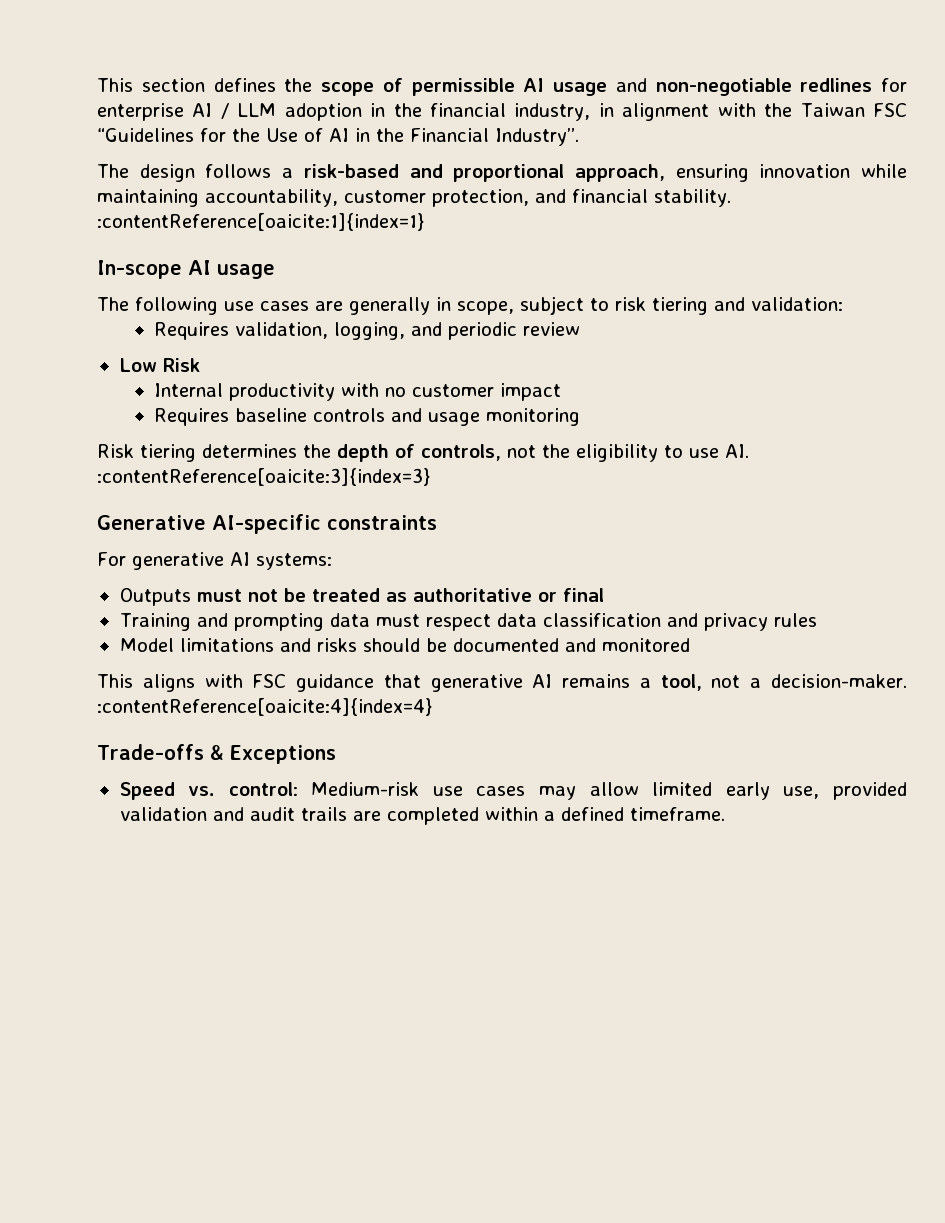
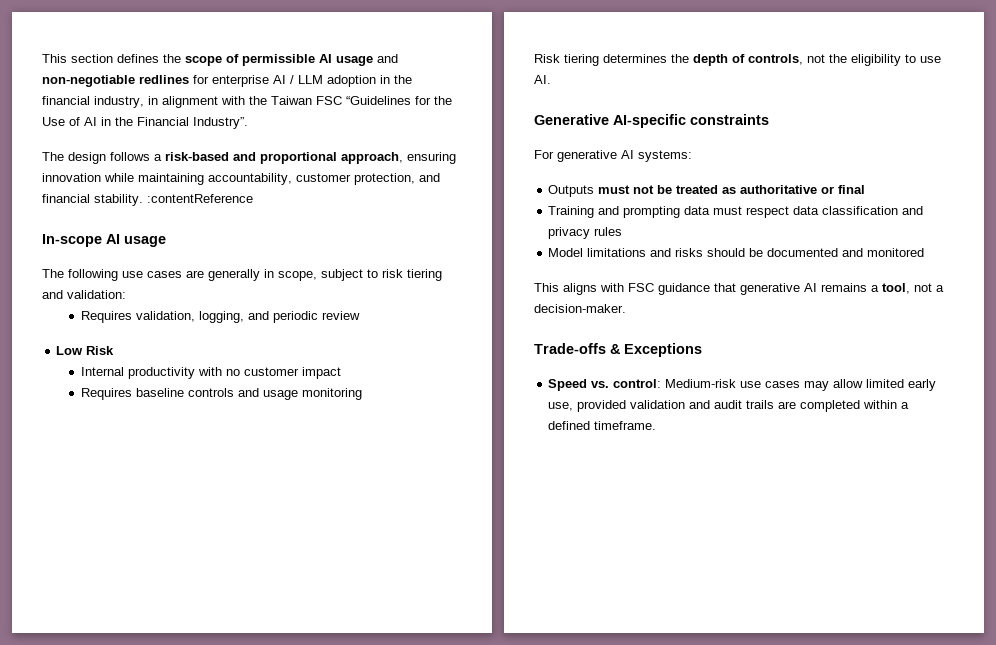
[97,213,424,231] :contentReference[oaicite:1]{index=1} -> [147,194,253,203] :contentReference
[97,468,430,486] :contentReference[oaicite:3]{index=3} -> (551, 79) none
[97,698,432,716] :contentReference[oaicite:4]{index=4} -> (626, 308) none

